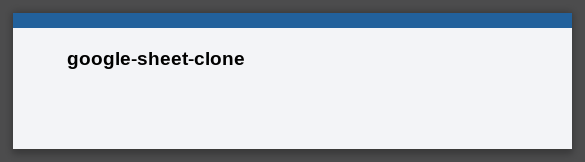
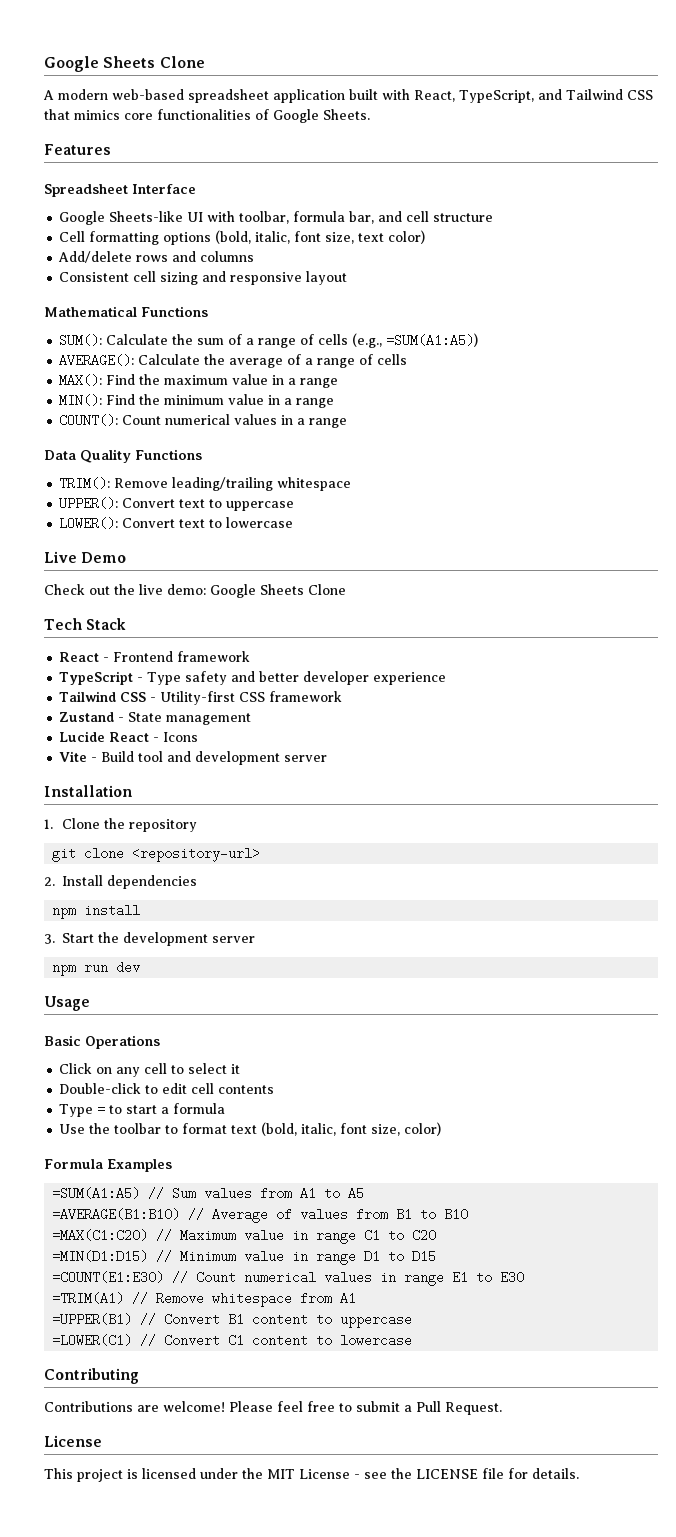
[67,52,245,69] google-sheet-clone -> [44,56,205,72] [43,89,653,103] [44,109,370,123] [44,144,111,155] [44,184,196,197] [59,211,494,225] [59,230,426,245] [58,251,255,263] [59,271,348,285] [44,306,208,317] [59,333,479,348] [59,354,408,368] [59,374,339,388] [59,394,335,408] [59,414,348,428] [44,449,202,463] [59,477,352,491] [59,497,295,511] [59,517,294,530] [44,551,127,563] [44,584,346,598] [44,618,127,630] [59,651,251,662] [59,671,447,685] [59,691,343,705] [59,712,252,725] [59,731,199,742] [59,751,328,765] [44,785,132,797] [44,818,197,832] [52,847,261,862] [44,875,197,889] [52,904,141,919] [44,932,255,946] [52,961,141,976] [44,996,90,1011] [44,1035,160,1049] [59,1063,241,1077] [59,1083,275,1094] [59,1103,226,1117] [59,1122,442,1136] [44,1159,172,1172] [52,1187,365,1200] [52,1208,469,1223] [52,1229,437,1244] [52,1250,437,1265] [52,1271,525,1286] [52,1292,357,1307] [52,1313,413,1328] [52,1334,413,1347] [44,1368,139,1384] [44,1401,502,1415] [44,1435,102,1447] [44,1468,579,1482] Google Sheets Clone // A modern web-based spreadsheet application built with React, TypeScript, and Tailwind CSS that mimics core functionalities of Google Sheets. // Features // Spreadsheet Interface // Google Sheets-like UI with toolbar, formula bar, and cell structure // Cell formatting options (bold, italic, font size, text color) // Add/delete rows and columns // Consistent cell sizing and responsive layout // Mathematical Functions // SUM(): Calculate the sum of a range of cells (e.g., =SUM(A1:A5)) // AVERAGE(): Calculate the average of a range of cells // MAX(): Find the maximum value in a range // MIN(): Find the minimum value in a range // COUNT(): Count numerical values in a range // Data Quality Functions // TRIM(): Remove leading/trailing whitespace // UPPER(): Convert text to uppercase // LOWER(): Convert text to lowercase // Live Demo // Check out the live demo: Google Sheets Clone // Tech Stack // React - Frontend framework // TypeScript - Type safety and better developer experience // Tailwind CSS - Utility-first CSS framework // Zustand - State management // Lucide React - Icons // Vite - Build tool and development server // Installation // 1. Clone the repository // git clone <repository-url> // 2. Install dependencies // npm install // 3. Start the development server // npm run dev // Usage // Basic Operations // Click on any cell to select it // Double-click to edit cell contents // Type = to start a formula // Use the toolbar to format text (bold, italic, font size, color) // Formula Examples // =SUM(A1:A5) // Sum values from A1 to A5 // =AVERAGE(B1:B10) // Average of values from B1 to B10 // =MAX(C1:C20) // Maximum value in range C1 to C20 // =MIN(D1:D15) // Minimum value in range D1 to D15 // =COUNT(E1:E30) // Count numerical values in range E1 to E30 // =TRIM(A1) // Remove whitespace from A1 // =UPPER(B1) // Convert B1 content to uppercase // =LOWER(C1) // Convert C1 content to lowercase // Contributing // Contributions are welcome! Please feel free to submit a Pull Request. // License // This project is licensed under the MIT License - see the LICENSE file for details.

